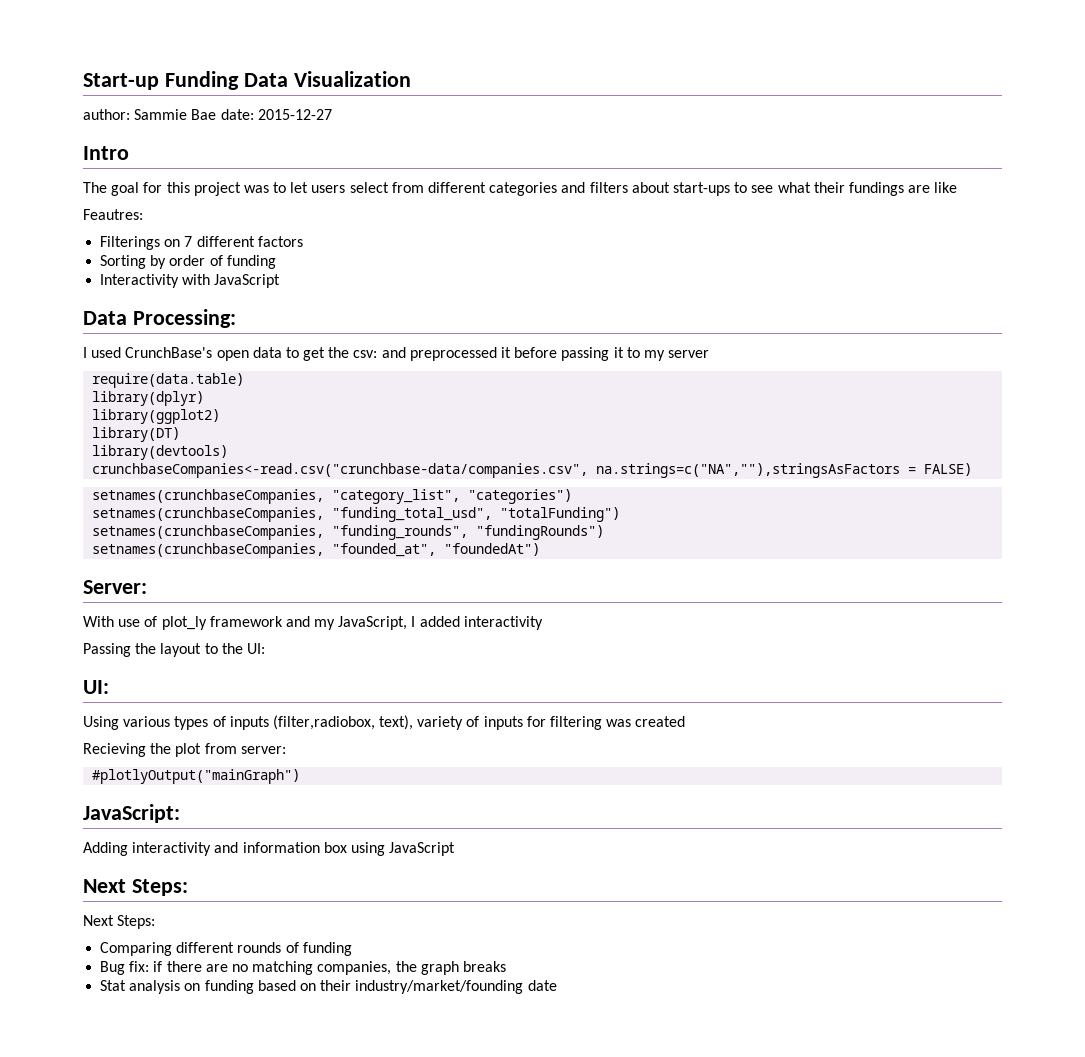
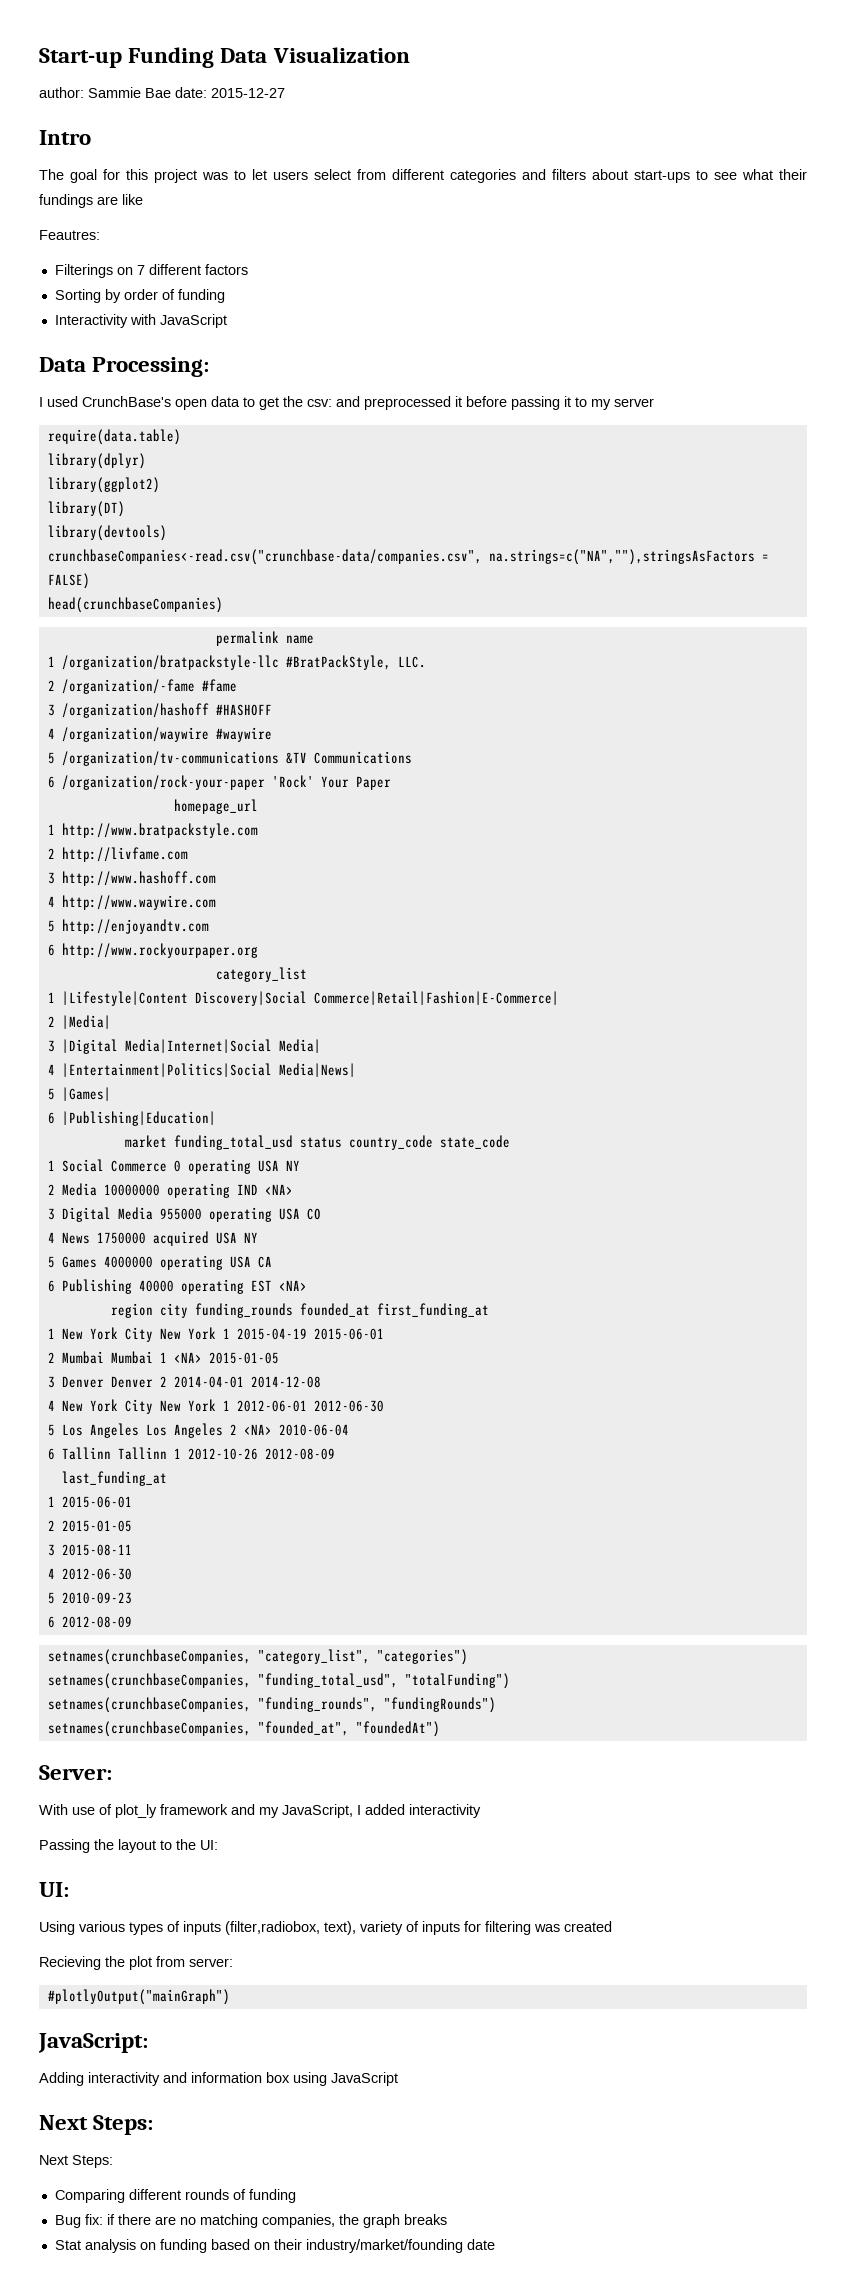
(973, 469) none -> [47,597,223,613] [215,631,314,646] [47,655,426,670] [47,679,237,694] [47,703,272,718] [47,727,272,742] [47,751,412,766] [47,775,391,790] [173,799,258,814] [47,823,258,838] [47,847,188,862] [47,871,216,886] [47,895,216,910] [47,919,209,934] [47,943,258,958] [215,967,307,982] [47,991,559,1006] [47,1015,111,1029] [47,1039,321,1054] [47,1063,356,1077] [47,1087,111,1101] [47,1111,216,1126] [124,1135,510,1150] [47,1159,300,1174] [47,1183,293,1198] [47,1207,321,1222] [47,1231,258,1246] [47,1255,272,1270] [47,1279,307,1294] [110,1303,489,1318] [47,1327,384,1342] [47,1351,279,1364] [47,1376,321,1388] [47,1399,384,1414] [47,1423,349,1438] [47,1447,335,1460] [61,1471,167,1486] [47,1496,132,1508] [47,1520,132,1532] [47,1544,132,1556] [47,1568,132,1580] [47,1592,132,1604] [47,1616,132,1628] // head(crunchbaseCompanies) // permalink name // 1 /organization/bratpackstyle-llc #BratPackStyle, LLC. // 2 /organization/-fame #fame // 3 /organization/hashoff #HASHOFF // 4 /organization/waywire #waywire // 5 /organization/tv-communications &TV Communications // 6 /organization/rock-your-paper 'Rock' Your Paper // homepage_url // 1 http://www.bratpackstyle.com // 2 http://livfame.com // 3 http://www.hashoff.com // 4 http://www.waywire.com // 5 http://enjoyandtv.com // 6 http://www.rockyourpaper.org // category_list // 1 |Lifestyle|Content Discovery|Social Commerce|Retail|Fashion|E-Commerce| // 2 |Media| // 3 |Digital Media|Internet|Social Media| // 4 |Entertainment|Politics|Social Media|News| // 5 |Games| // 6 |Publishing|Education| // market funding_total_usd status country_code state_code // 1 Social Commerce 0 operating USA NY // 2 Media 10000000 operating IND <NA> // 3 Digital Media 955000 operating USA CO // 4 News 1750000 acquired USA NY // 5 Games 4000000 operating USA CA // 6 Publishing 40000 operating EST <NA> // region city funding_rounds founded_at first_funding_at // 1 New York City New York 1 2015-04-19 2015-06-01 // 2 Mumbai Mumbai 1 <NA> 2015-01-05 // 3 Denver Denver 2 2014-04-01 2014-12-08 // 4 New York City New York 1 2012-06-01 2012-06-30 // 5 Los Angeles Los Angeles 2 <NA> 2010-06-04 // 6 Tallinn Tallinn 1 2012-10-26 2012-08-09 // last_funding_at // 1 2015-06-01 // 2 2015-01-05 // 3 2015-08-11 // 4 2012-06-30 // 5 2010-09-23 // 6 2012-08-09

